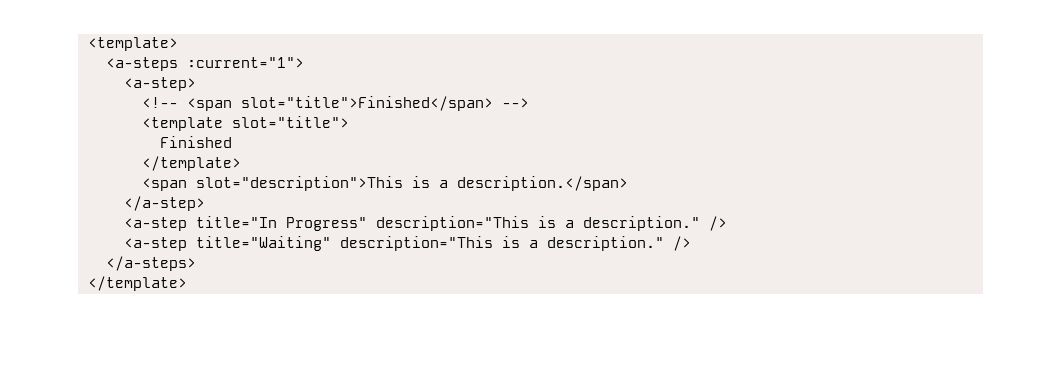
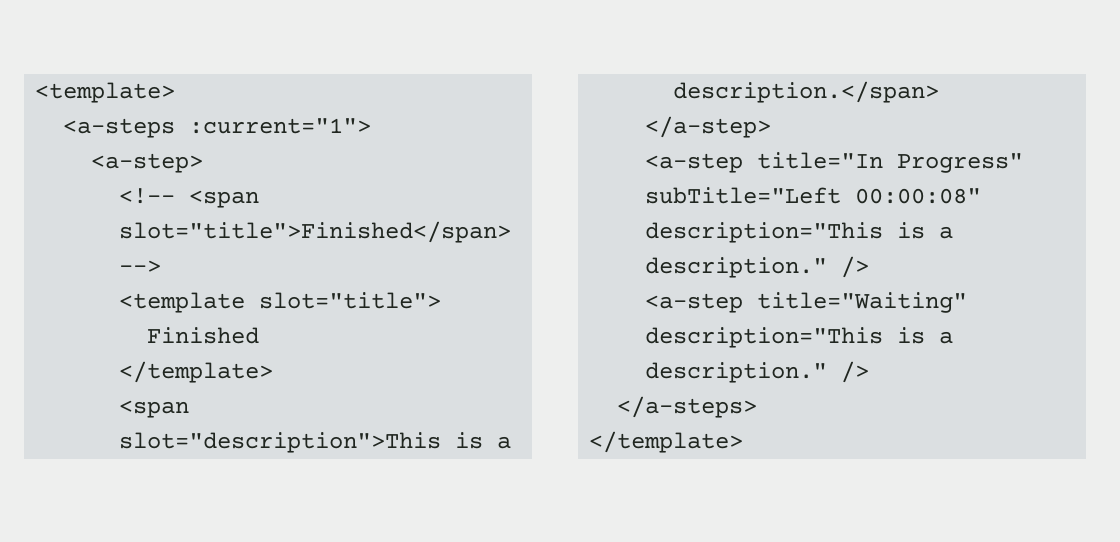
(367, 224) none -> [645,187,982,204] subTitle="Left 00:00:08"

